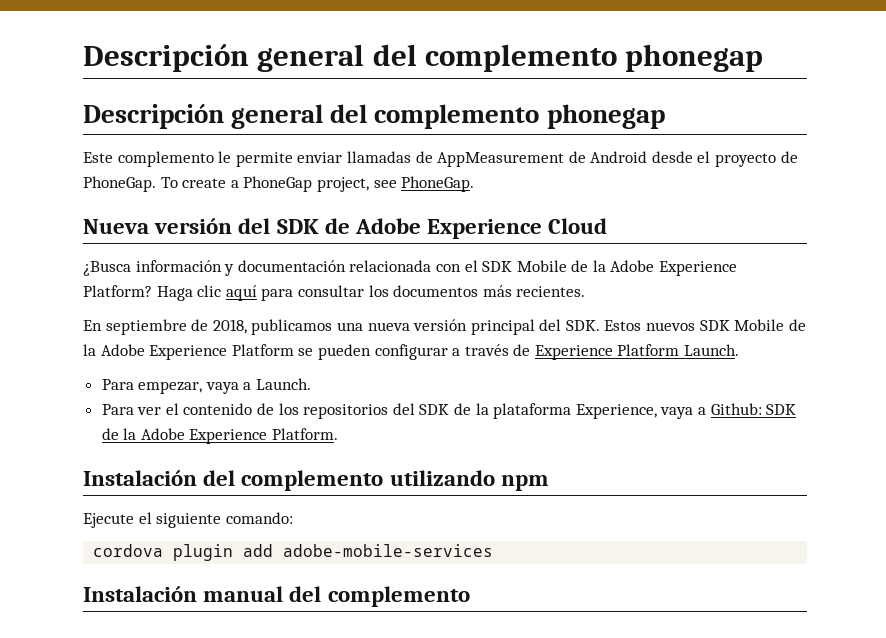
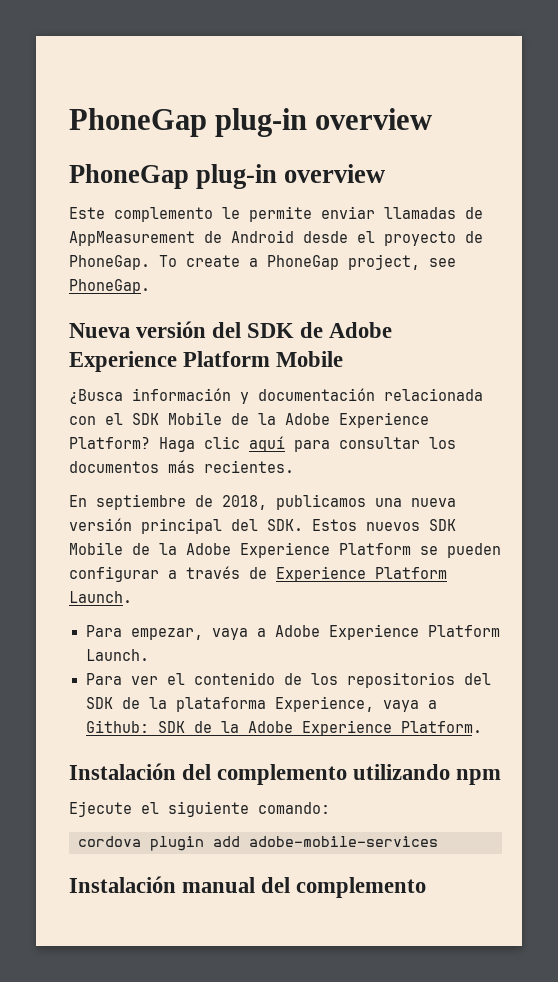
[83,44,764,72] [83,104,665,129] Descripción general del complemento phonegap // Descripción general del complemento phonegap -> [69,108,433,137] [69,164,386,189] PhoneGap plug-in overview // PhoneGap plug-in overview
[548,218,608,234] Cloud -> [183,351,344,367] Platform Mobile
(252, 386) none -> [274,624,500,640] Adobe Experience Platform

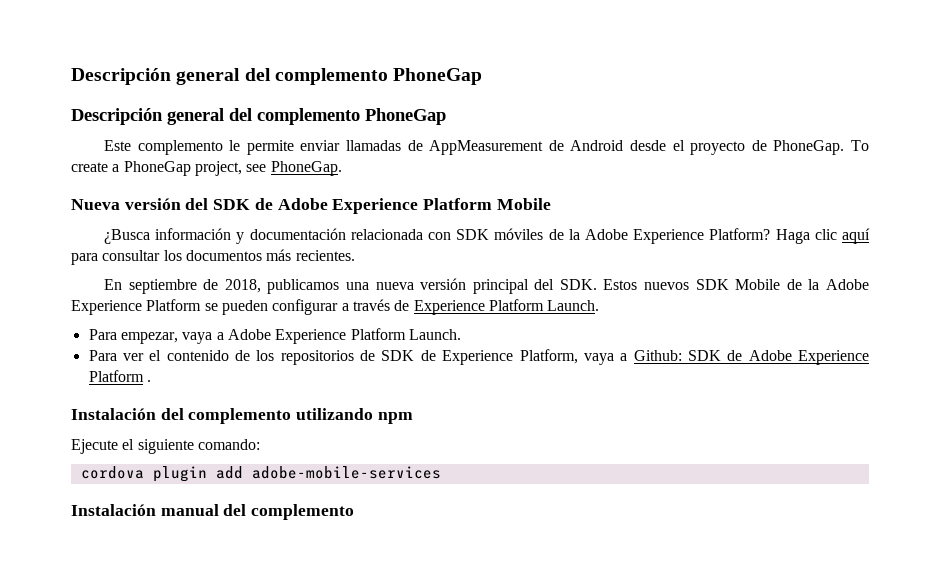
[69,108,433,137] [69,164,386,189] PhoneGap plug-in overview // PhoneGap plug-in overview -> [71,68,483,85] [71,108,446,125] Descripción general del complemento PhoneGap // Descripción general del complemento PhoneGap
[105,412,222,425] el SDK Mobile -> [456,228,544,240] SDK móviles
[463,673,491,685] [85,696,374,712] del SDK de la plataforma Experience, -> [360,349,578,365] de SDK de Experience Platform,
[220,720,482,736] la Adobe Experience Platform. -> [748,350,870,365] [88,370,151,382] Adobe Experience Platform .

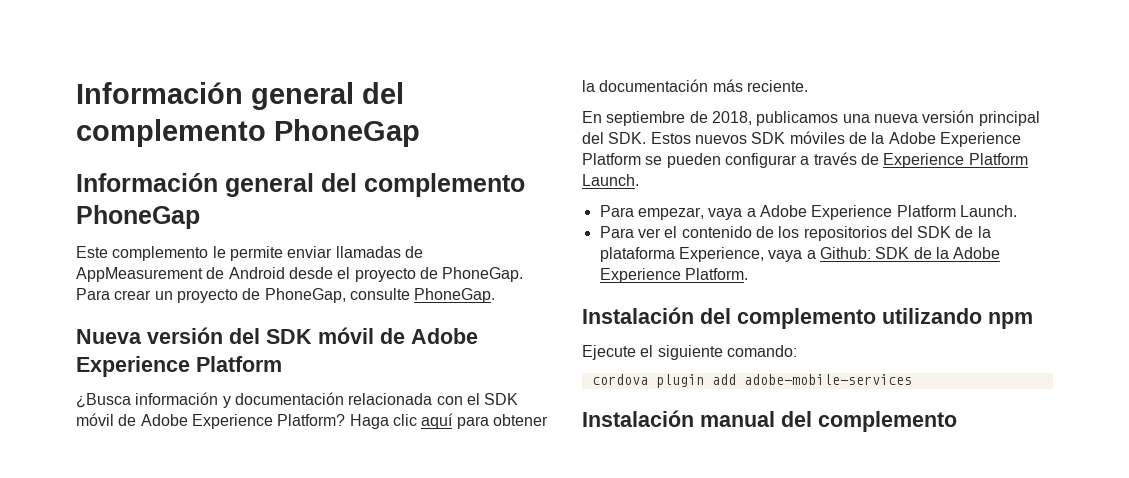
[71,68,483,85] [71,108,163,125] Descripción general del complemento PhoneGap // Descripción -> [76,82,404,110] [76,119,420,147] [76,173,218,192] Información general del complemento PhoneGap // Información
[850,140,869,151] [71,161,267,176] To create a PhoneGap project, see -> [76,288,410,303] Para crear un proyecto de PhoneGap, consulte
[254,198,551,214] de Adobe Experience Platform Mobile -> [318,327,478,344] [76,356,282,377] móvil de Adobe Experience Platform
[456,228,580,240] SDK móviles de la -> [466,393,519,405] [76,413,137,426] el SDK móvil de
[102,249,355,261] consultar los documentos más recientes. -> [492,414,548,426] [582,79,808,92] obtener la documentación más reciente.
[735,279,781,290] Mobile -> [789,131,845,144] móviles
[360,349,578,365] de SDK de Experience Platform, -> [890,226,991,238] [599,247,764,262] del SDK de la plataforma Experience,
[748,350,870,365] [88,370,151,382] Adobe Experience Platform . -> [935,247,1001,259] [599,268,748,283] la Adobe Experience Platform.

